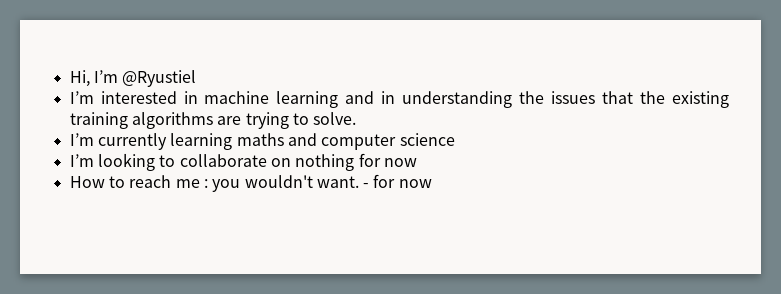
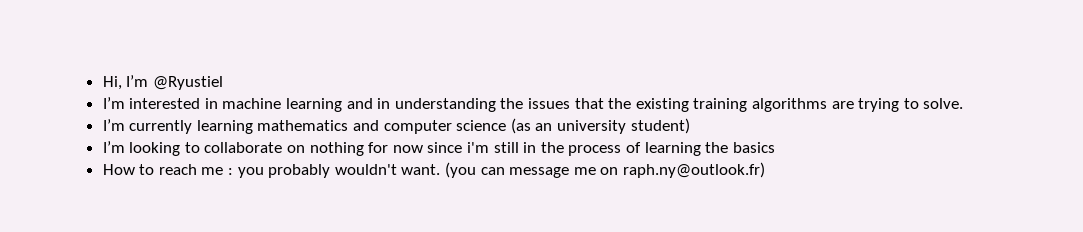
[236,133,284,146] maths -> [257,120,349,131] mathematics
(455, 139) none -> [510,118,690,134] (as an university student)
(417, 162) none -> [427,142,775,156] since i'm still in the process of learning the basics
(241, 185) none -> [268,164,331,178] probably
[363,174,432,188] - for now -> [445,162,765,178] (you can message me on raph.ny@outlook.fr)

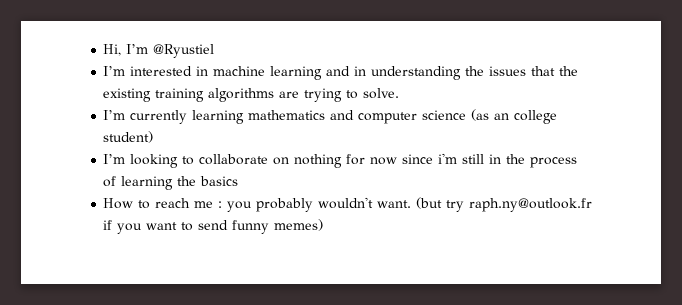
[557,120,627,134] university -> [514,110,558,124] college
[445,162,765,178] (you can message me on raph.ny@outlook.fr) -> [416,197,593,212] [103,219,324,234] (but try raph.ny@outlook.fr if you want to send funny memes)

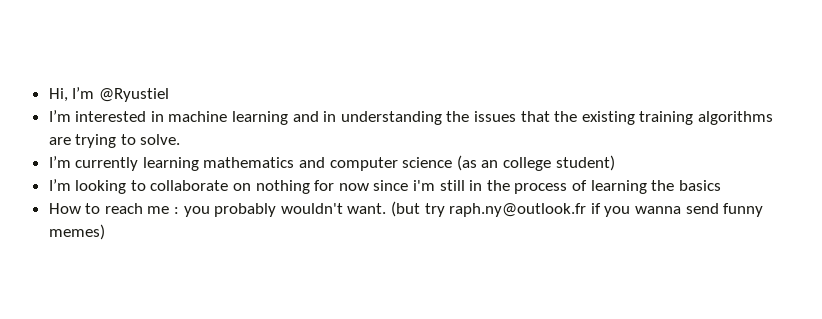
[146,222,194,231] want to -> [634,206,681,214] wanna

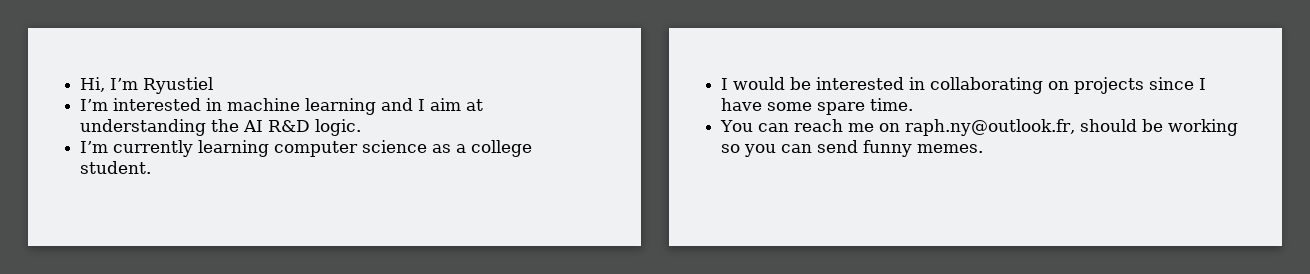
[98,88,169,102] @Ryustiel -> [143,77,214,94] Ryustiel
[323,111,773,125] [48,134,181,148] [48,155,615,171] [48,179,721,194] [48,201,681,217] in understanding the issues that the existing training algorithms are trying to solve. // I’m currently learning mathematics and computer science (as an college student) // I’m looking to collaborate on nothing for now since i'm still in the process of learning the basics // How to reach me : you probably wouldn't want. (but try raph.ny@outlook.fr if you wanna -> [418,98,484,111] [80,119,362,136] [80,140,533,157] [80,161,152,174] [721,77,1207,94] [721,98,914,115] [720,119,1239,136] [721,144,813,157] I aim at understanding the AI R&D logic. // I’m currently learning computer science as a college student. // I would be interested in collaborating on projects since I have some spare time. // You can reach me on raph.ny@outlook.fr, should be working so you can
[48,224,105,240] memes) -> [917,144,984,153] memes.

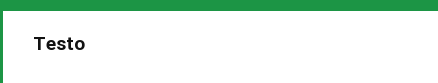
[80,77,214,94] [80,98,484,115] [80,119,362,136] [80,140,533,157] [80,161,152,174] [721,77,1207,94] [721,98,914,115] [720,119,1239,136] [721,140,984,157] Hi, I’m Ryustiel // I’m interested in machine learning and I aim at understanding the AI R&D logic. // I’m currently learning computer science as a college student. // I would be interested in collaborating on projects since I have some spare time. // You can reach me on raph.ny@outlook.fr, should be working so you can send funny memes. -> [33,37,85,50] Testo

